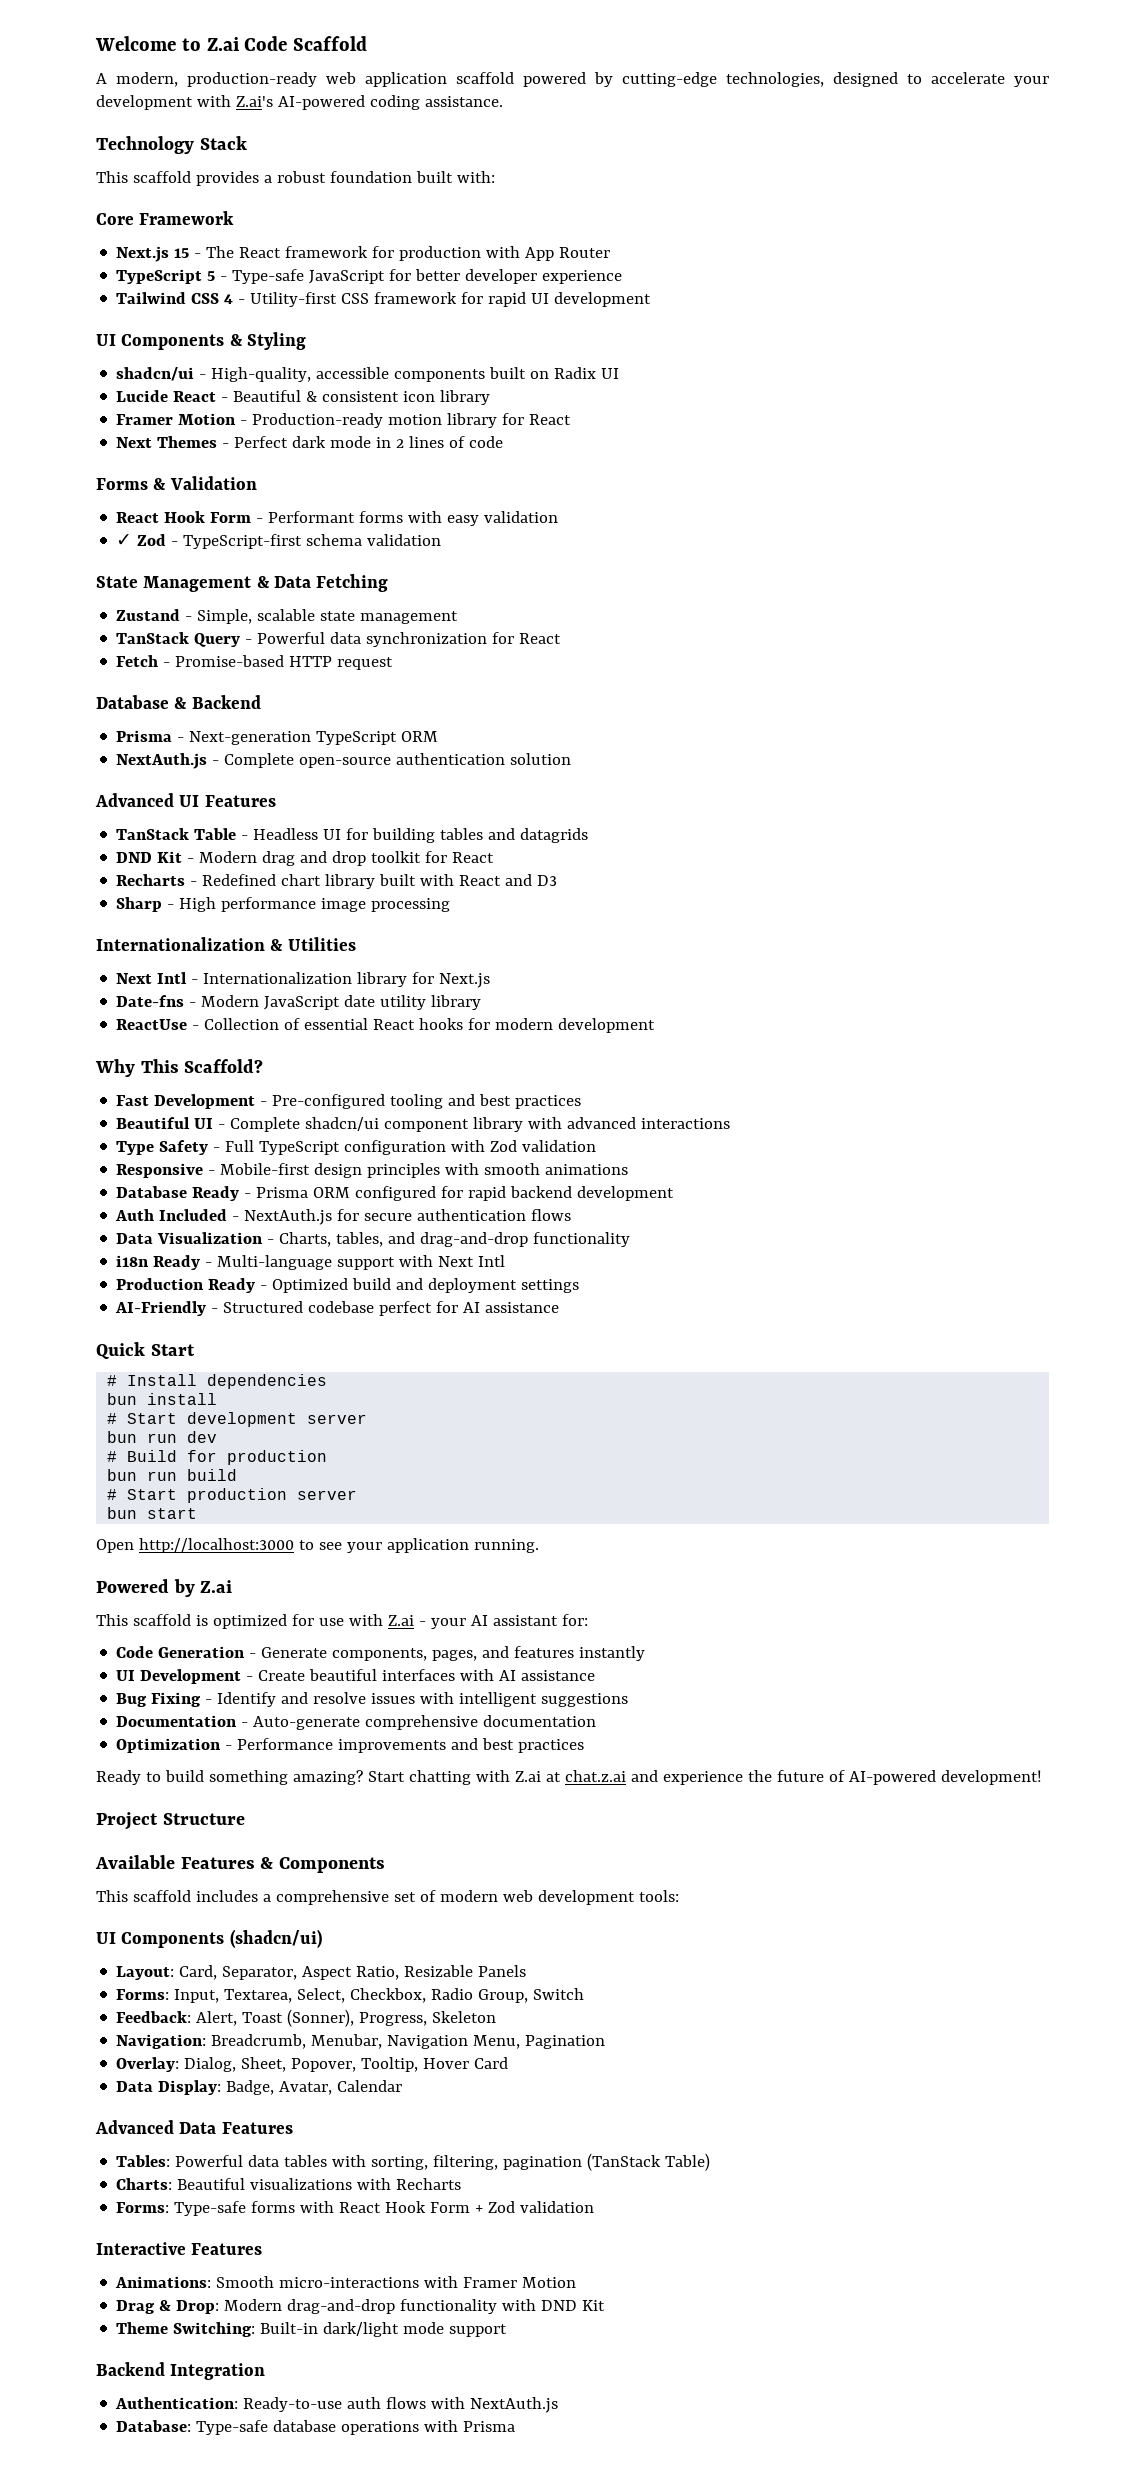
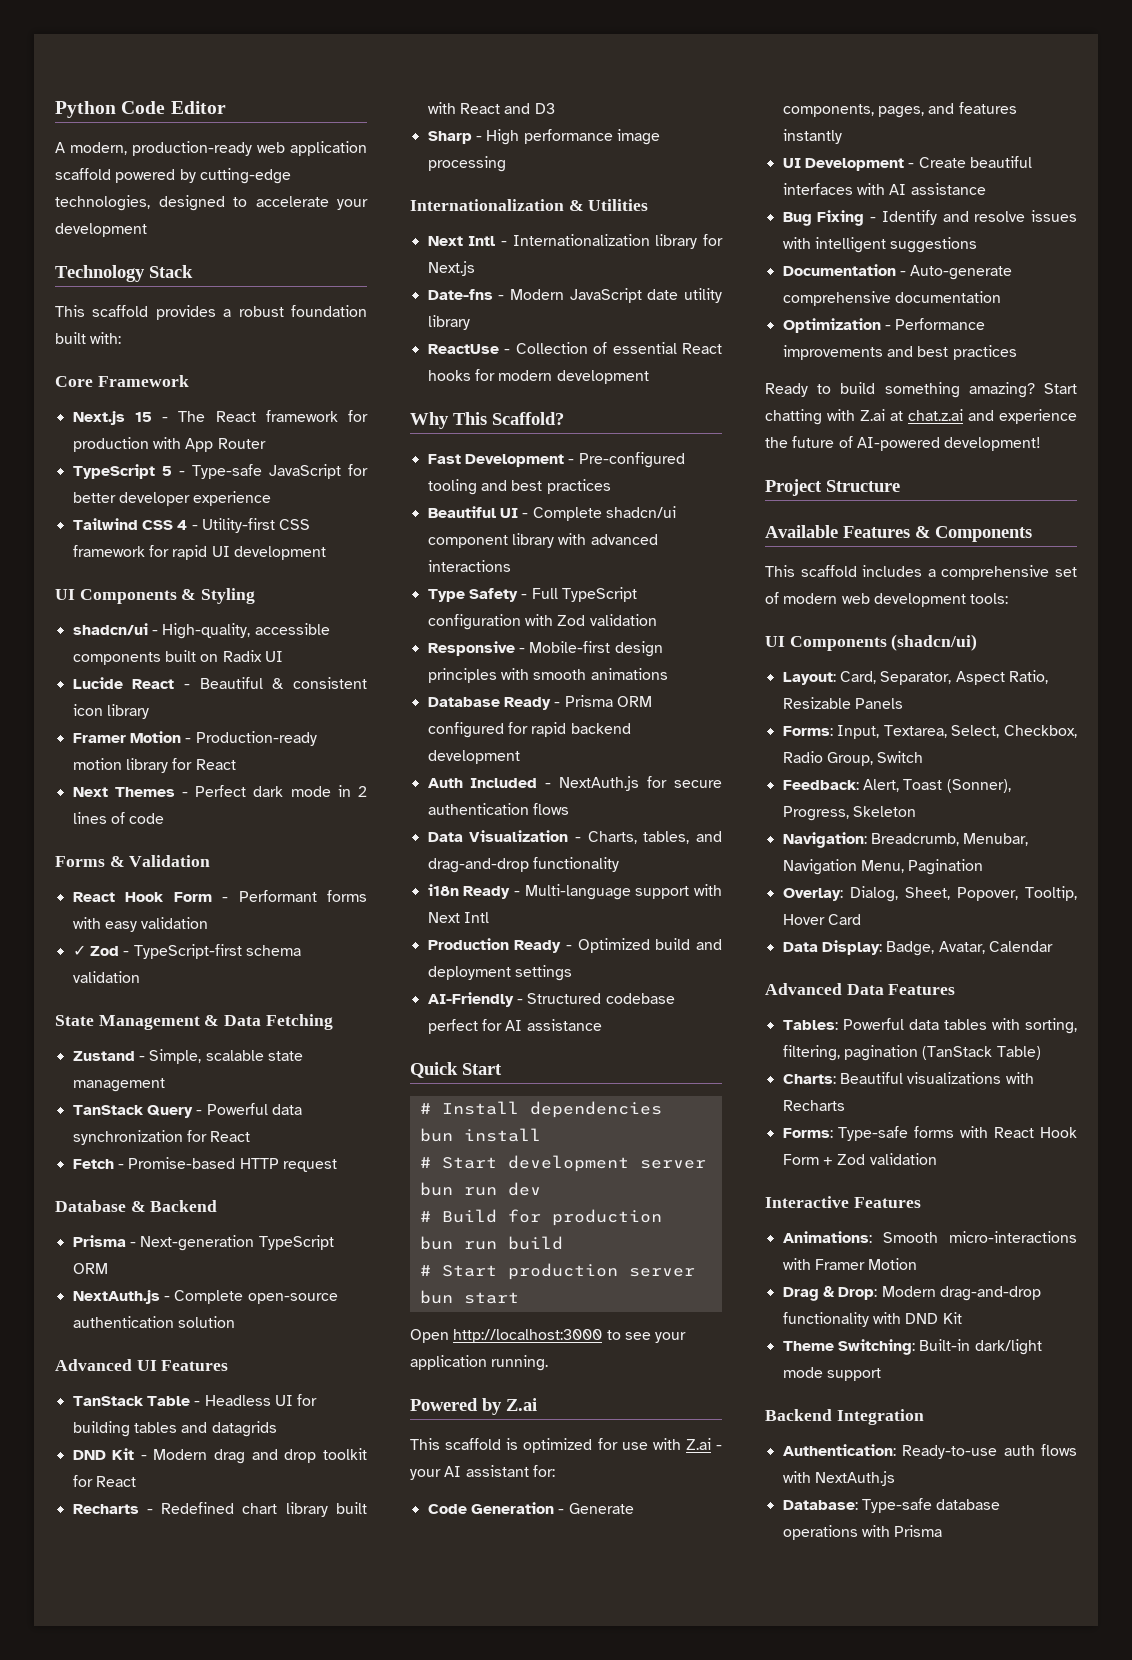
[95,36,368,51] Welcome to Z.ai Code Scaffold -> [55,101,226,118] Python Code Editor
[196,95,503,110] with Z.ai's AI-powered coding assistance. -> (147, 230) none

